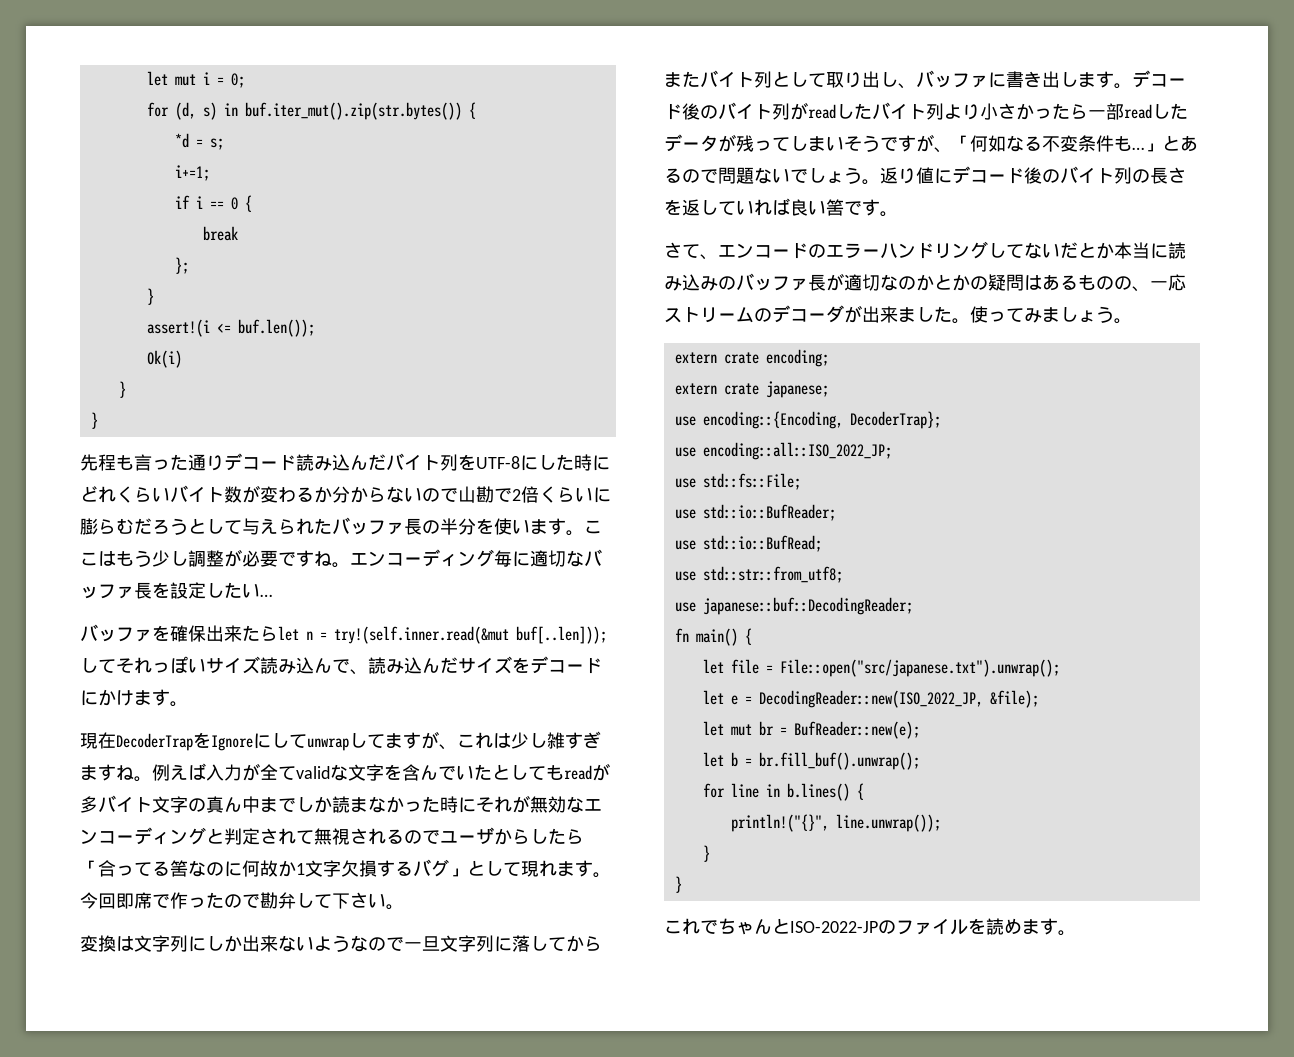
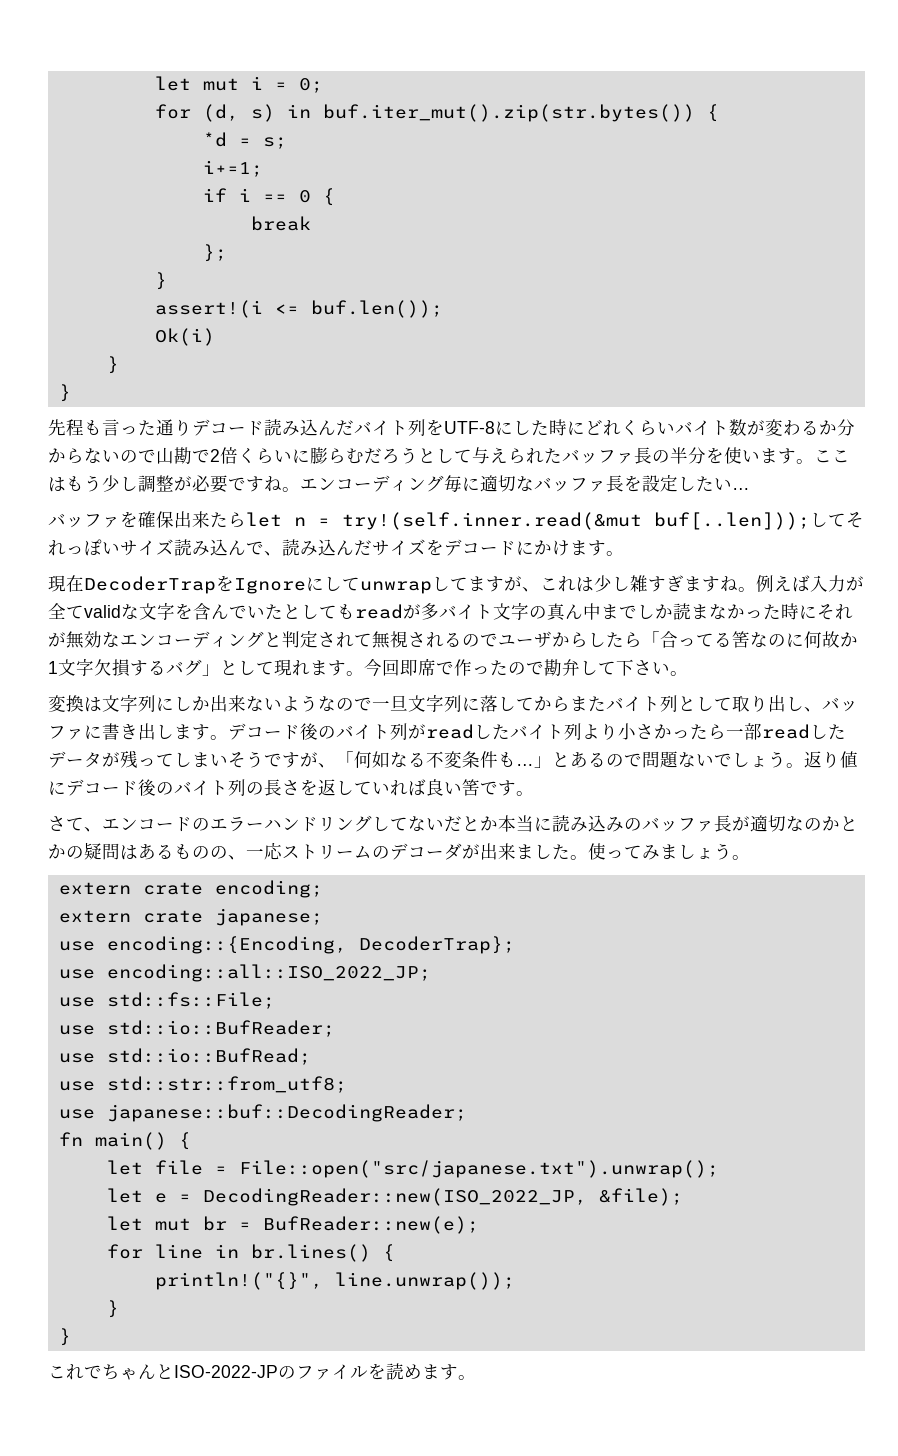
[702,752,920,770] // let b = br.fill_buf().unwrap(); -> (479, 1225) none
[786,783,850,801] b.lines() -> [250,1244,371,1262] br.lines()

